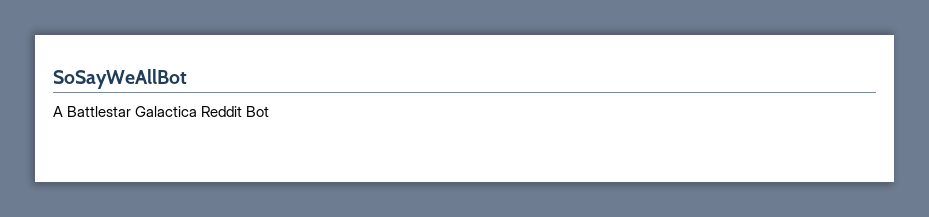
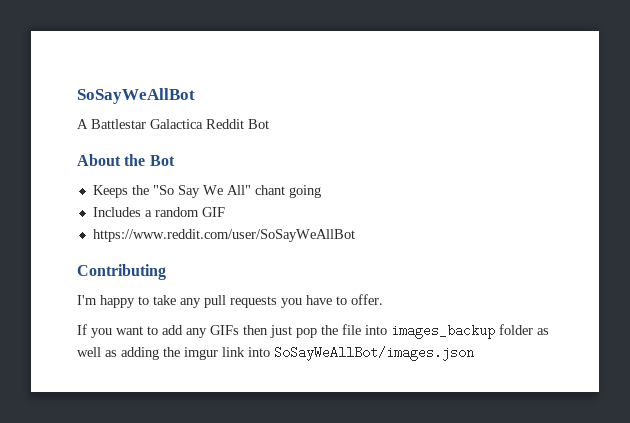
(270, 111) none -> [77,154,175,166] [92,185,321,198] [92,207,225,217] [92,229,355,242] [77,264,166,280] [77,294,383,308] [77,324,549,339] [77,346,474,361] // About the Bot // Keeps the "So Say We All" chant going // Includes a random GIF // https://www.reddit.com/user/SoSayWeAllBot // Contributing // I'm happy to take any pull requests you have to offer. // If you want to add any GIFs then just pop the file into images_backup folder as well as adding the imgur link into SoSayWeAllBot/images.json

